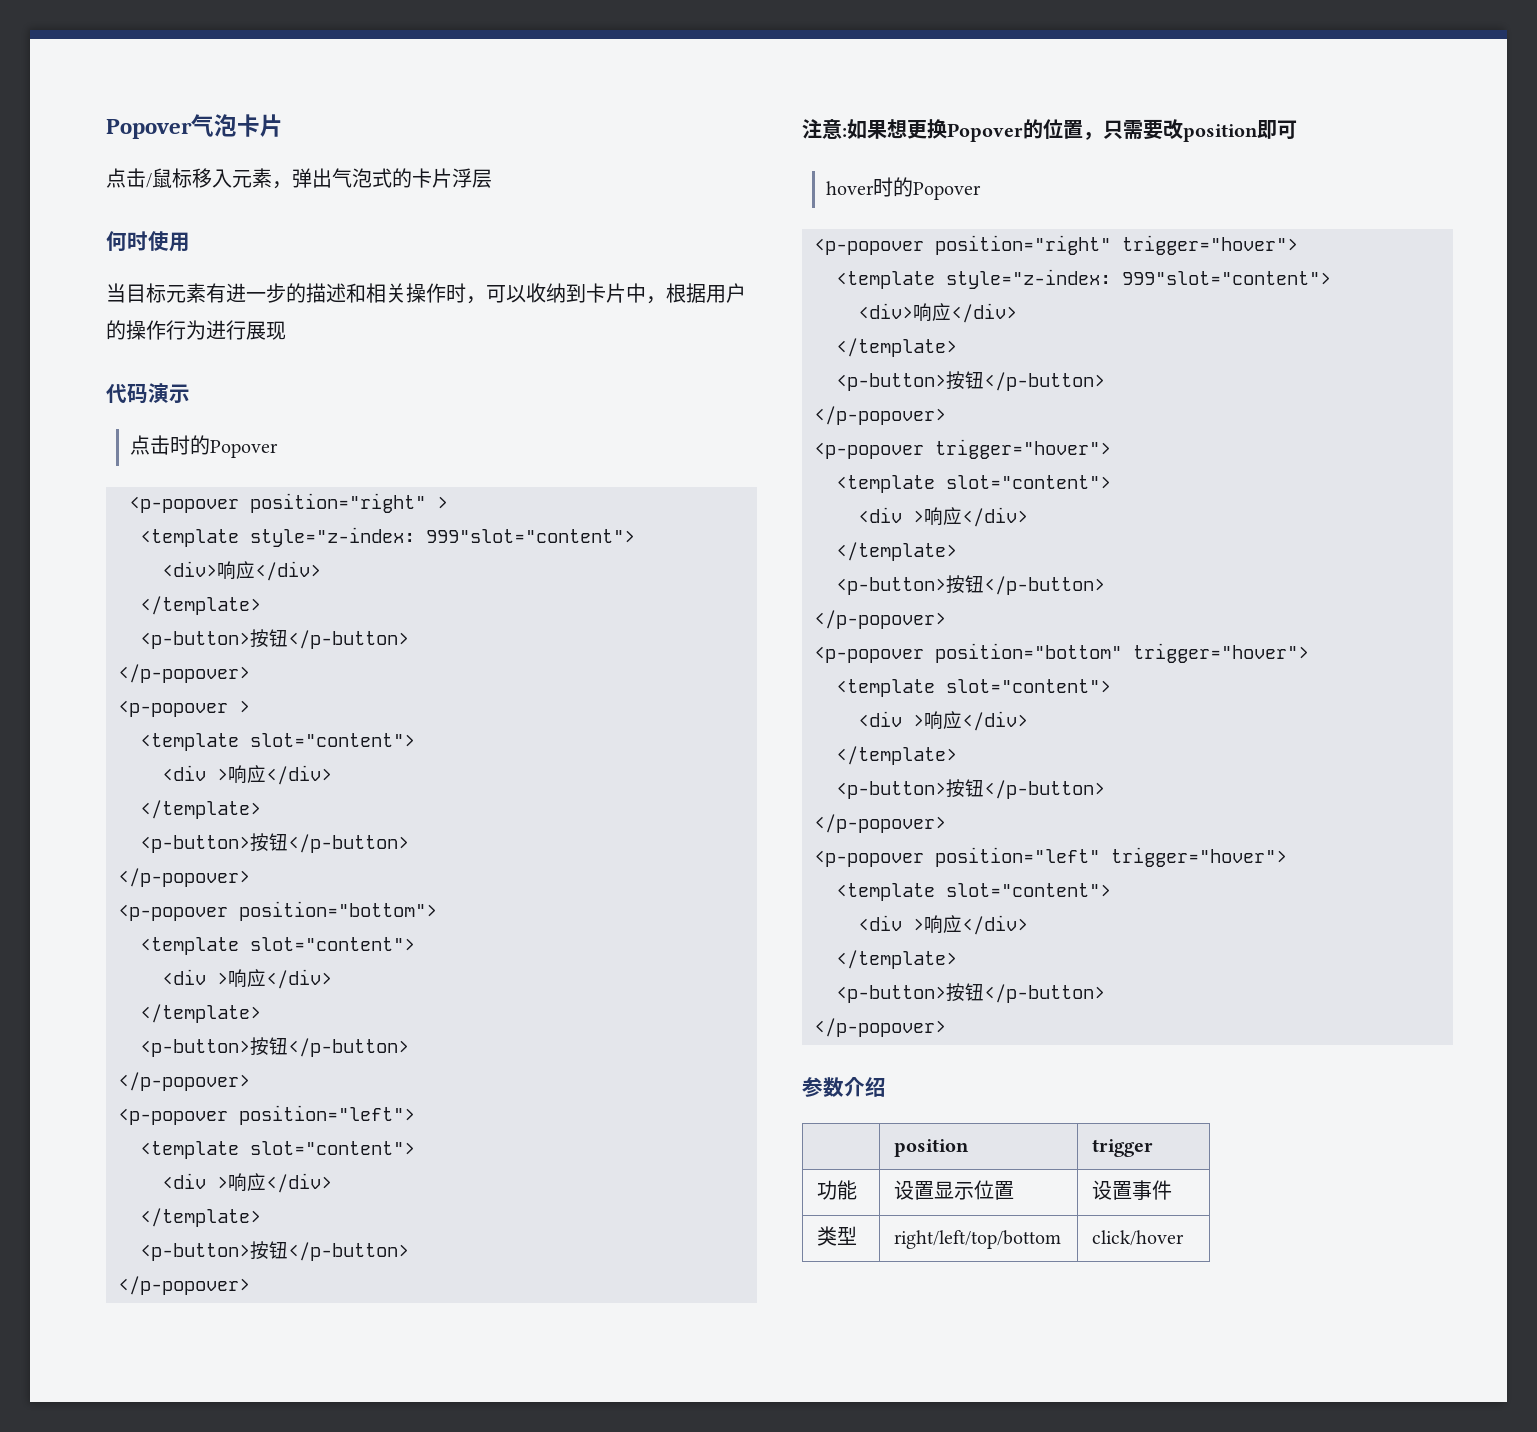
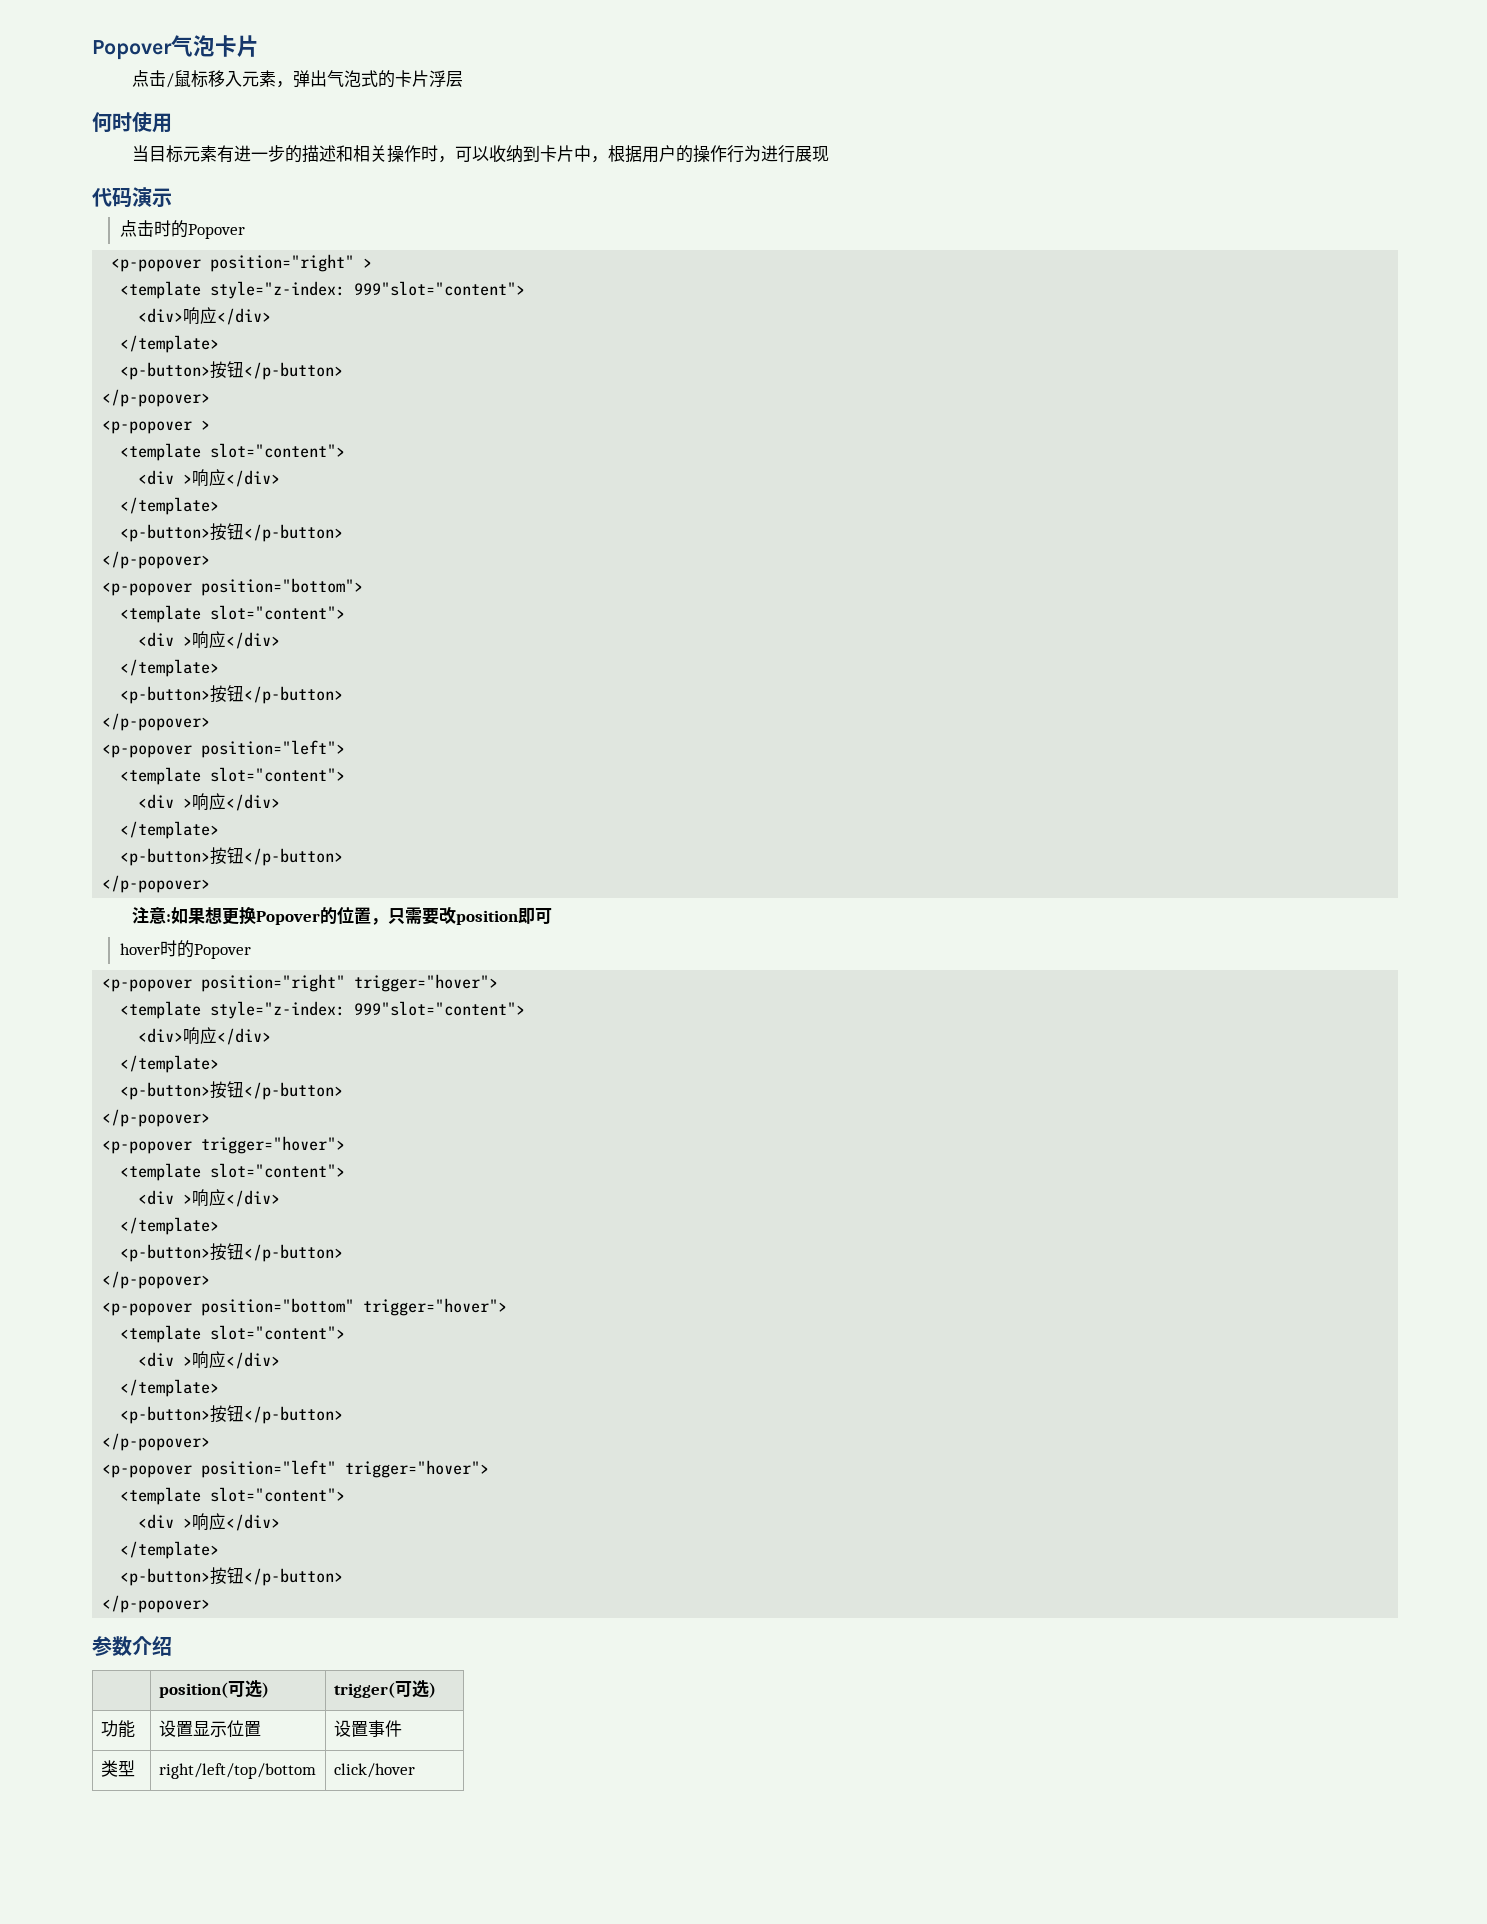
[893,1139,969,1157] [1091,1139,1153,1157] position | trigger -> [158,1680,269,1698] [333,1680,436,1698] position(可选) | trigger(可选)

